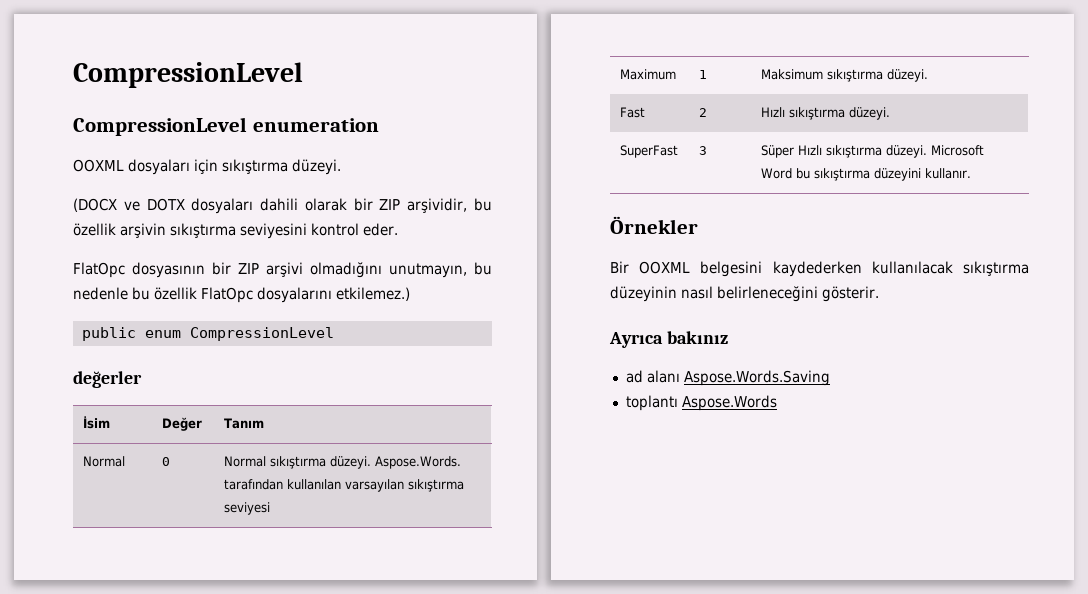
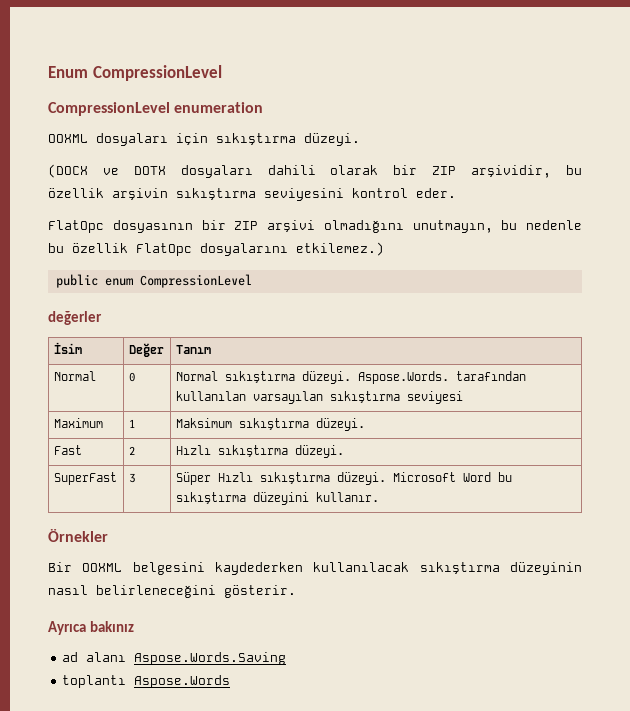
(73, 75) none -> [48,66,88,78] Enum

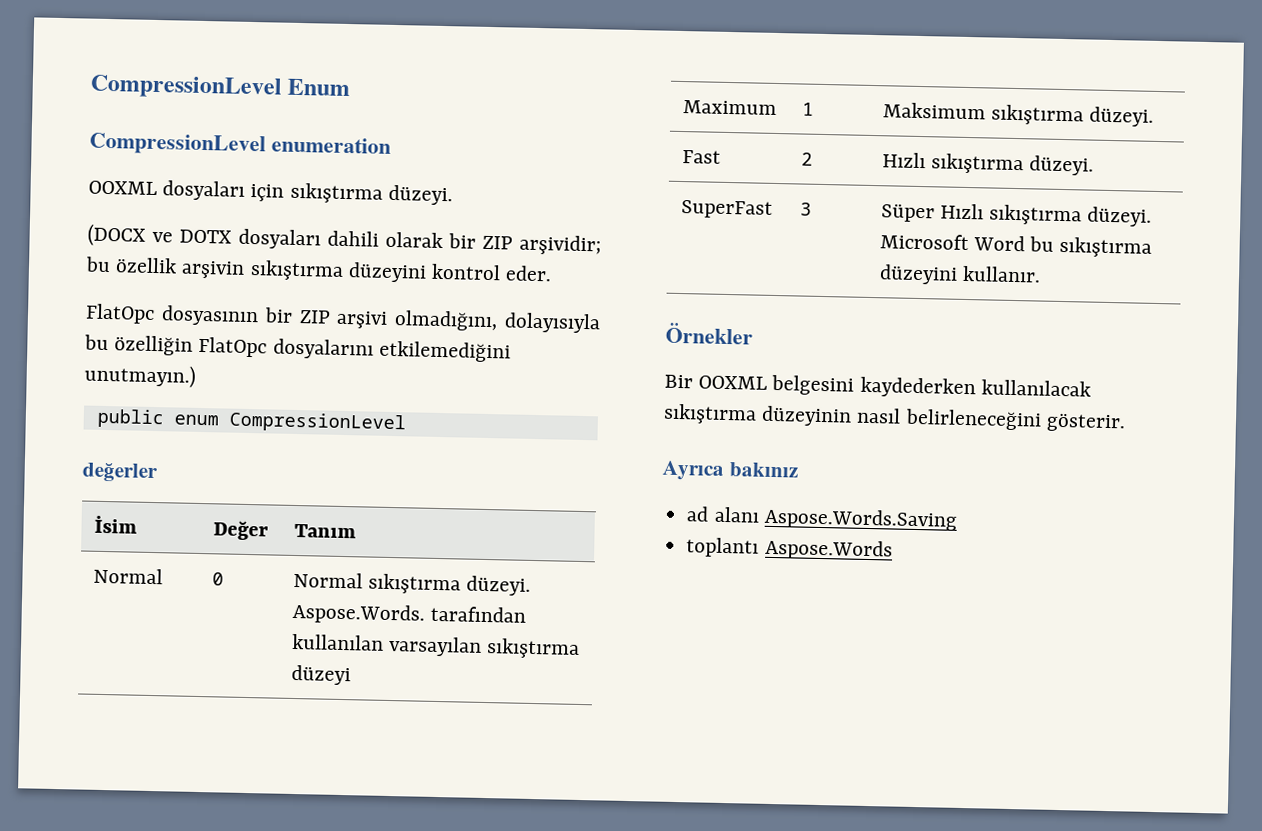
(48, 72) none -> [90,74,282,100] CompressionLevel
[92,65,222,81] CompressionLevel -> (351, 87) none
[471,165,552,178] arşividir, -> [519,234,602,256] arşividir;
[264,188,344,201] seviyesini -> [347,262,427,283] düzeyini
[323,220,582,233] [48,242,384,256] olmadığını unutmayın, bu nedenle bu özellik FlatOpc dosyalarını etkilemez.) -> [394,310,601,334] [84,334,511,363] [84,363,196,388] olmadığını, dolayısıyla bu özelliğin FlatOpc dosyalarını etkilemediğini unutmayın.)
[406,391,463,404] seviyesi -> [290,664,351,686] düzeyi

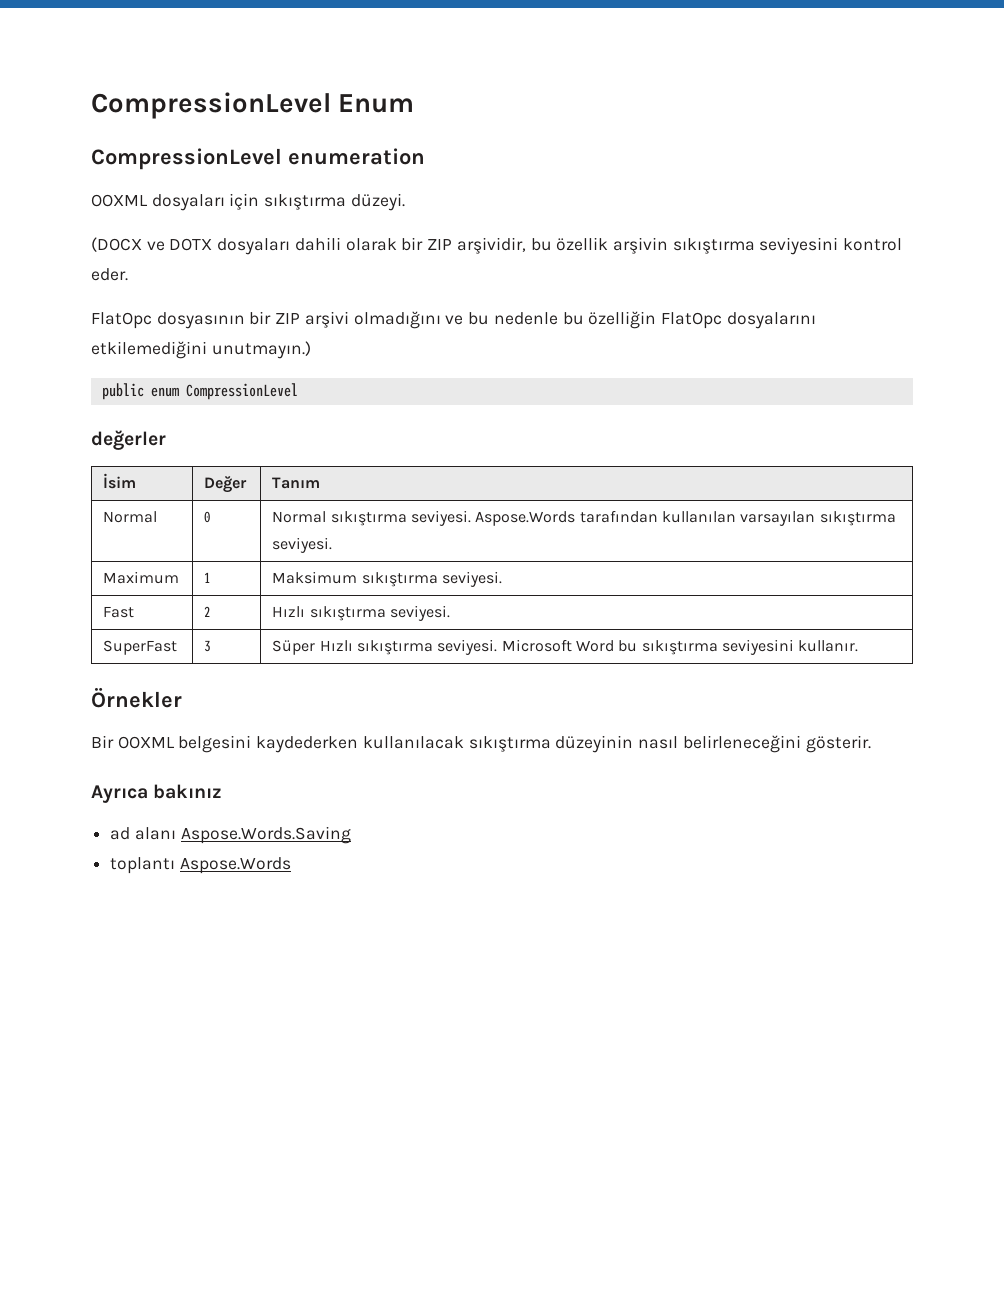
[519,234,602,256] arşividir; -> [456,237,526,254] arşividir,
[347,262,427,283] düzeyini -> [759,237,839,255] seviyesini
[394,310,601,334] olmadığını, dolayısıyla -> [353,311,558,329] olmadığını ve bu nedenle
[466,575,532,596] [291,602,425,625] düzeyi. Aspose.Words. -> [411,510,576,526] seviyesi. Aspose.Words
[290,664,351,686] düzeyi -> [272,537,333,553] seviyesi.
[1089,106,1155,127] düzeyi. -> [442,571,503,587] seviyesi.
[1029,155,1095,176] düzeyi. -> [390,605,451,621] seviyesi.
[1087,206,1153,227] düzeyi. -> [437,639,498,655] seviyesi.
[878,264,958,285] düzeyini -> [721,639,794,655] seviyesini

